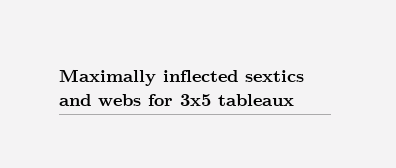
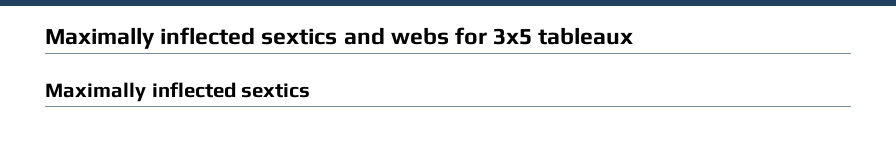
(294, 100) none -> [45,82,311,102] // Maximally inflected sextics

